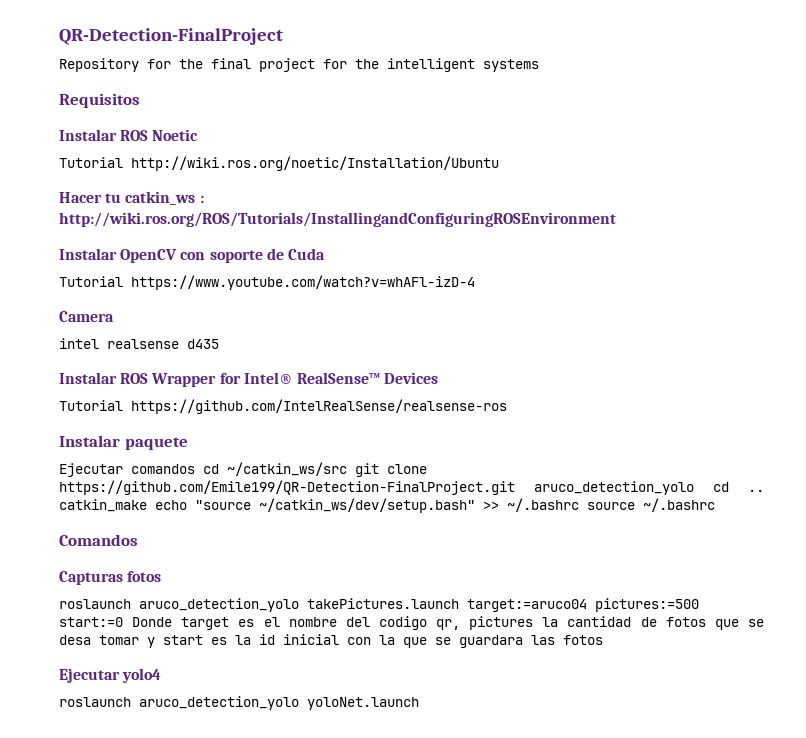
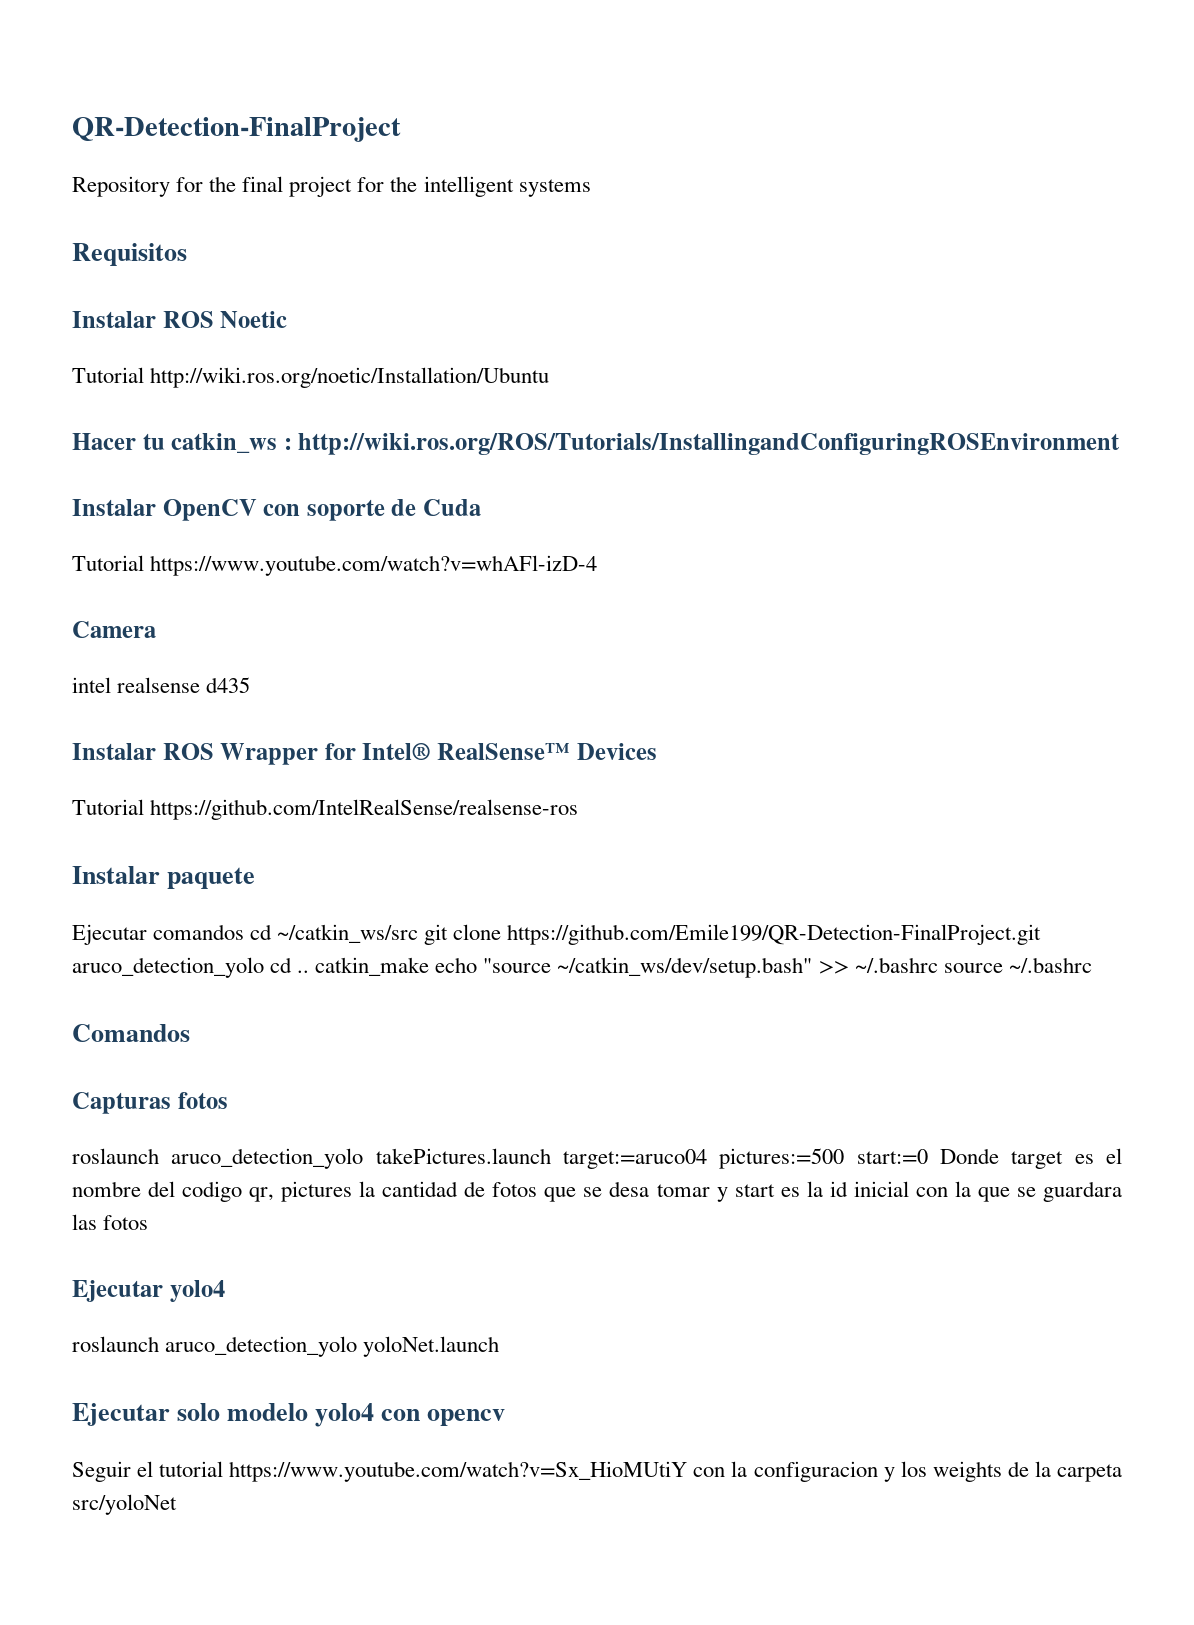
(419, 703) none -> [72,1403,506,1427] [72,1461,1123,1482] [72,1494,177,1515] // Ejecutar solo modelo yolo4 con opencv // Seguir el tutorial https://www.youtube.com/watch?v=Sx_HioMUtiY con la configuracion y los weights de la carpeta src/yoloNet

